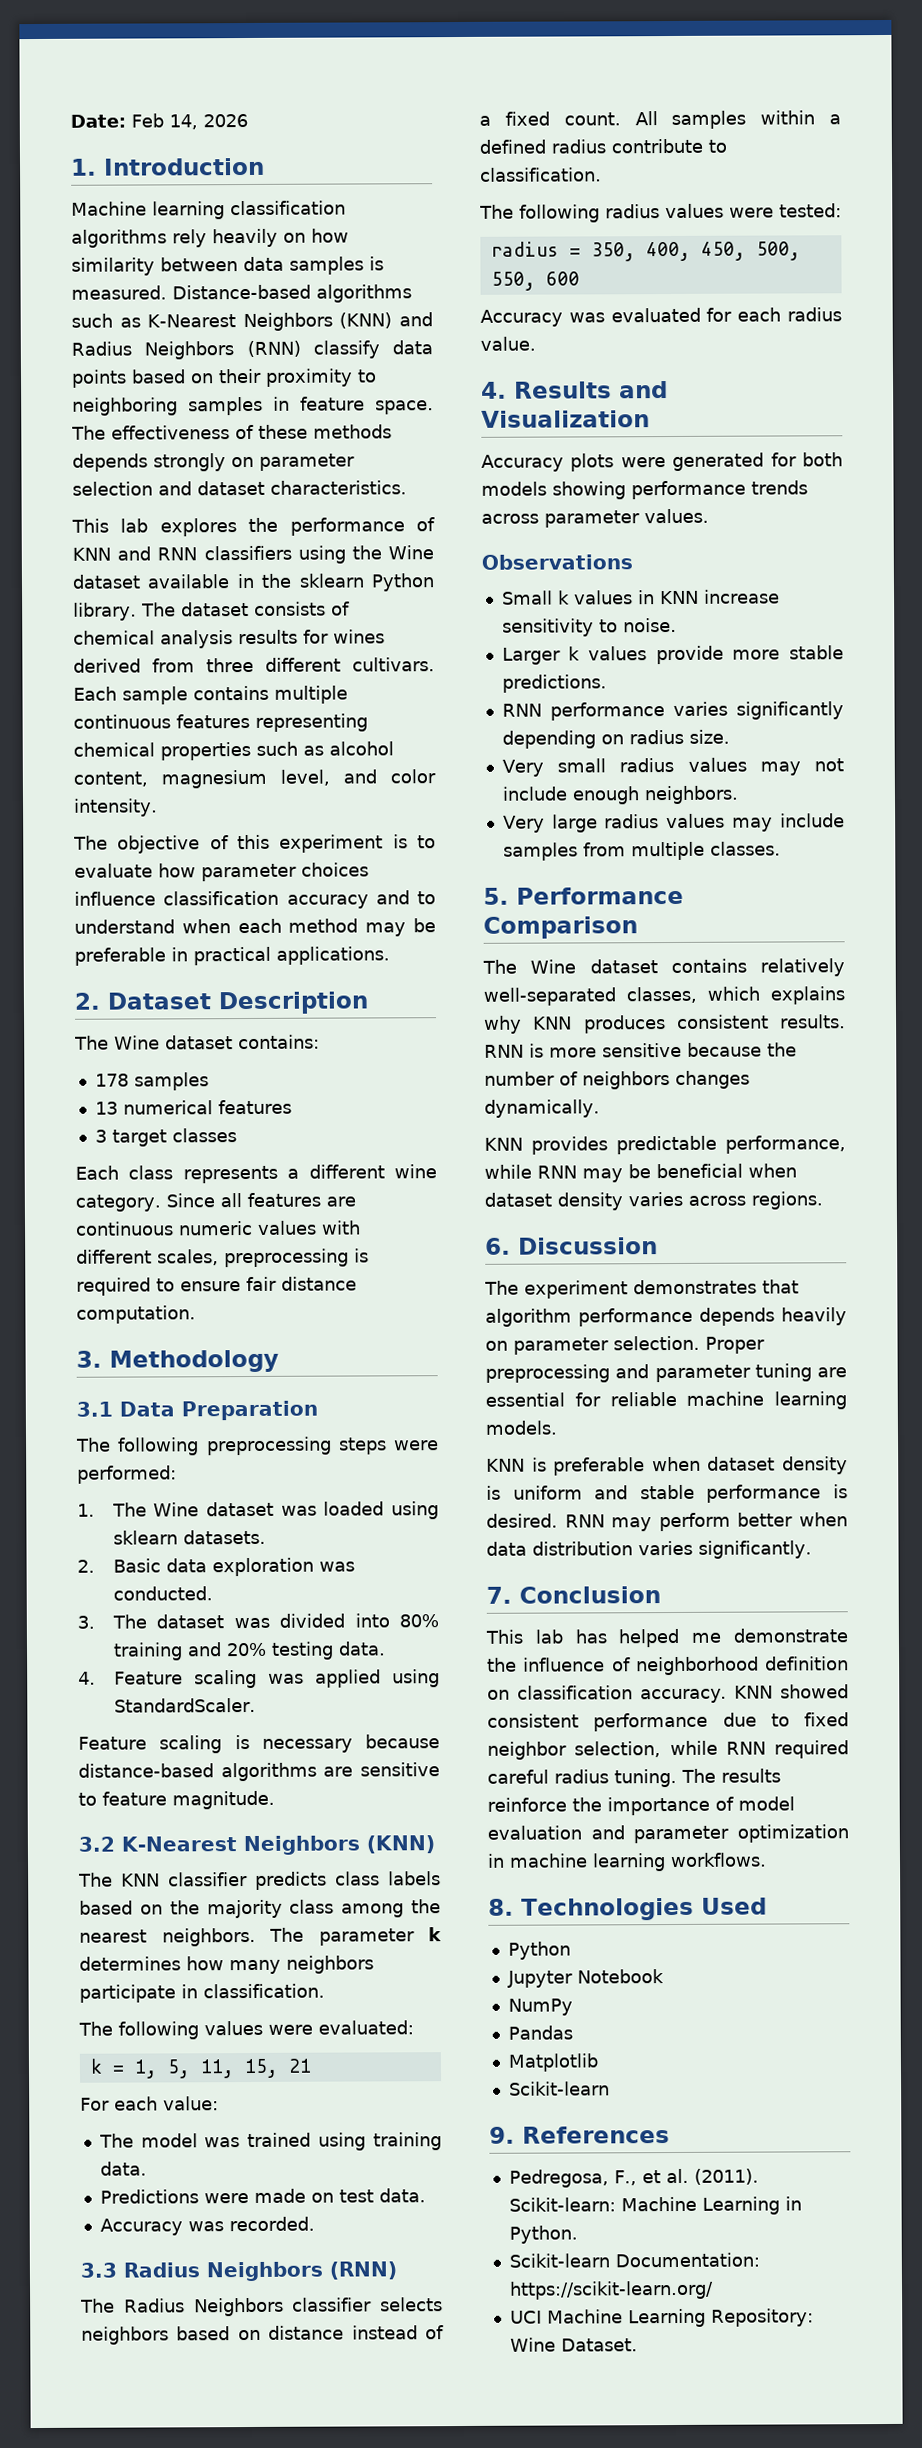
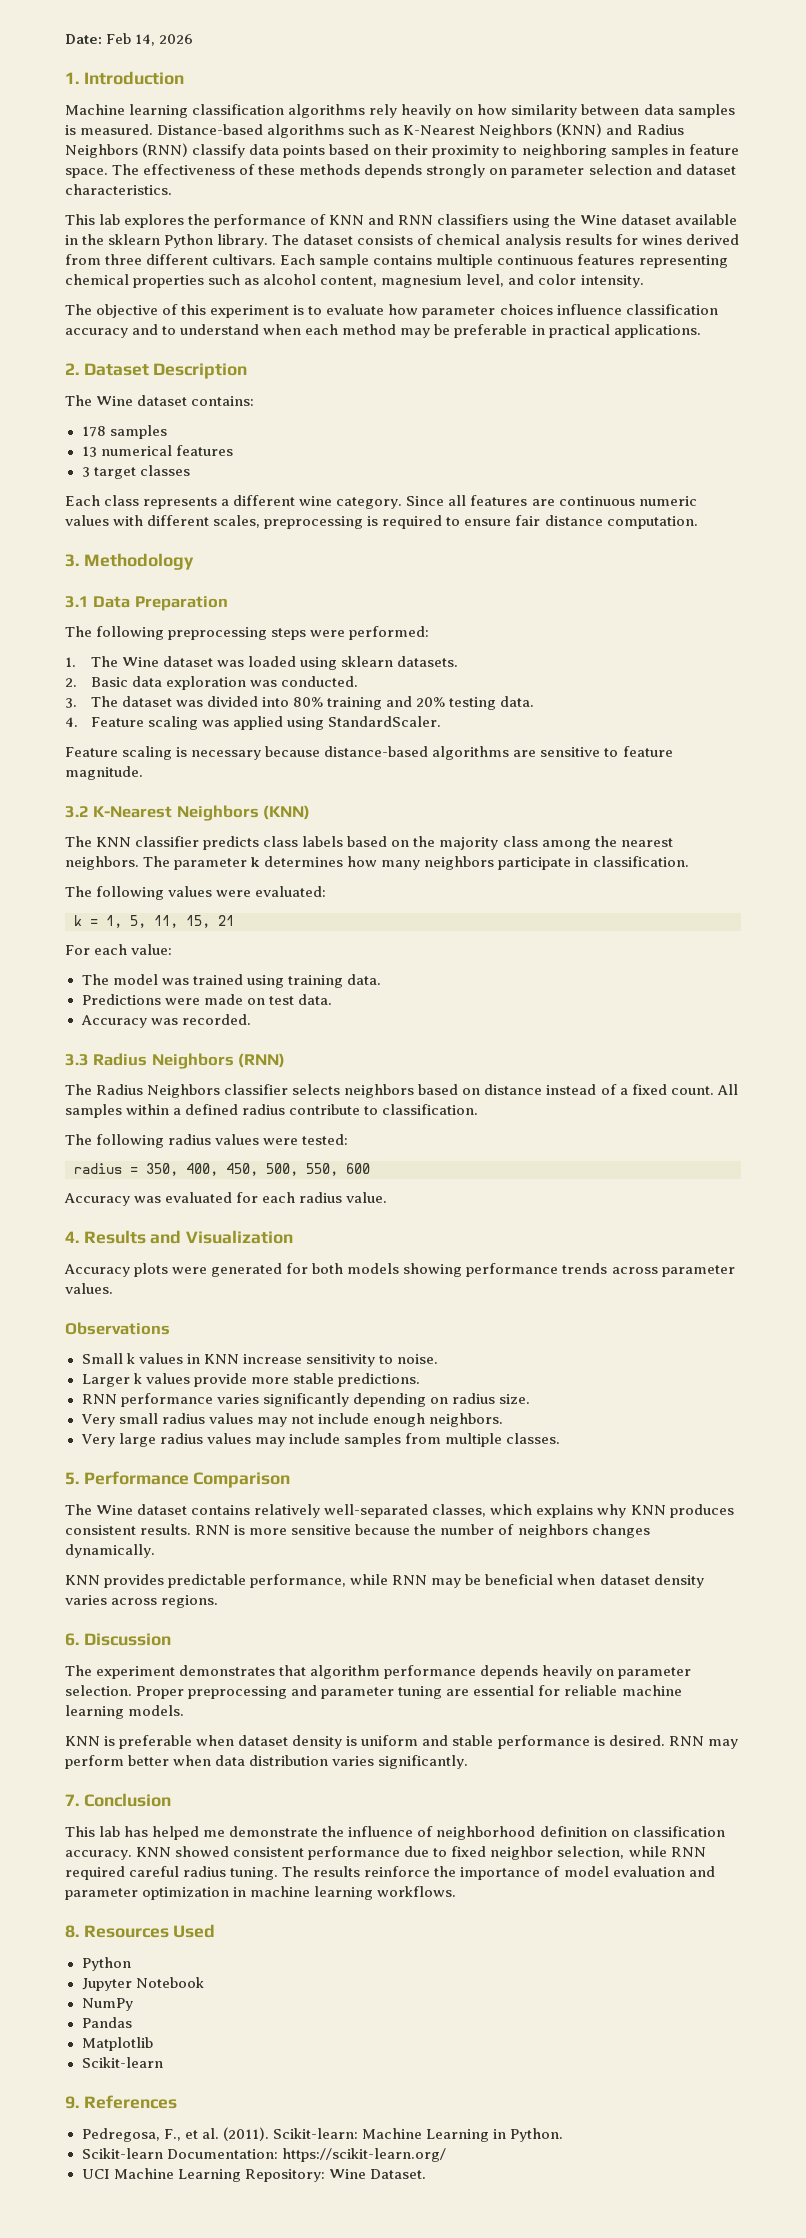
[521,1897,694,1921] Technologies -> [83,1925,169,1938] Resources

